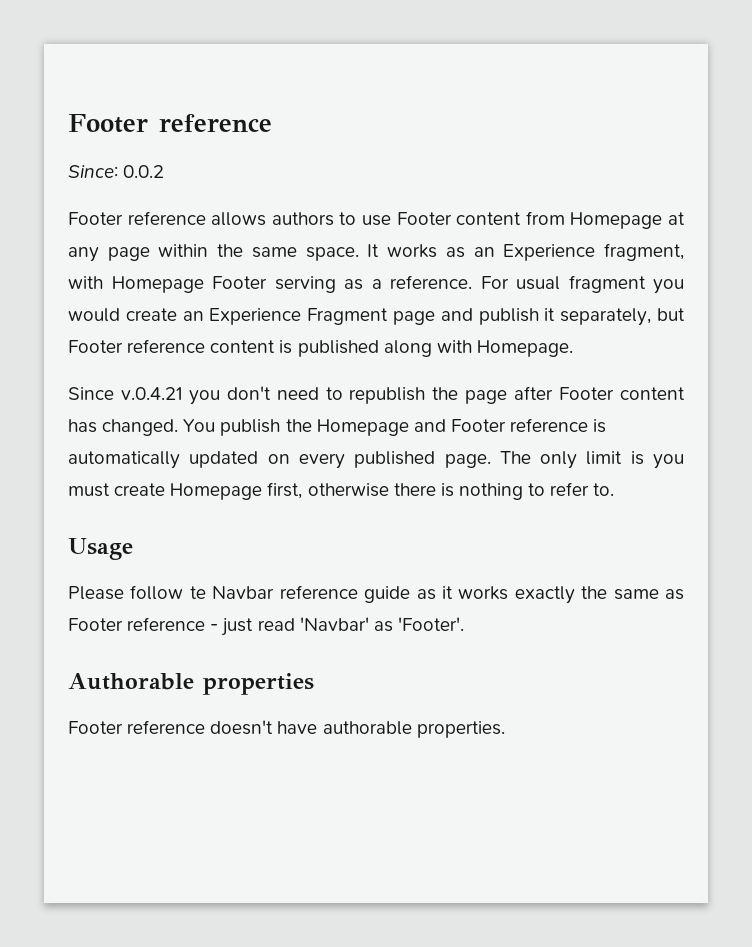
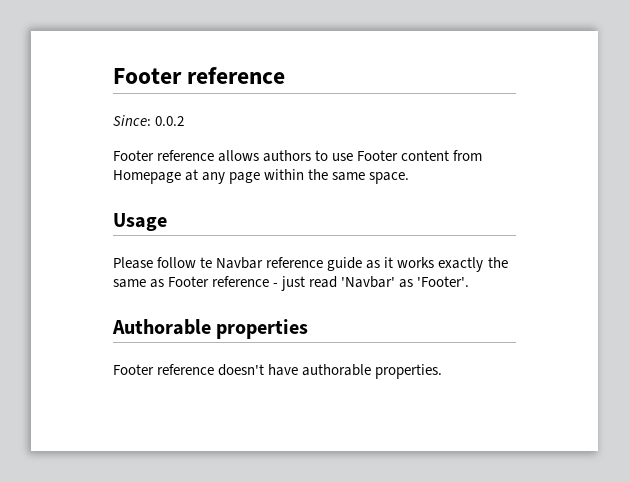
[367,243,685,261] [68,275,684,294] [68,308,685,326] [68,339,573,357] [68,386,685,405] [68,418,607,436] [68,451,684,469] [68,482,615,500] It works as an Experience fragment, with Homepage Footer serving as a reference. For usual fragment you would create an Experience Fragment page and publish it separately, but Footer reference content is published along with Homepage. // Since v.0.4.21 you don't need to republish the page after Footer content has changed. You publish the Homepage and Footer reference is automatically updated on every published page. The only limit is you must create Homepage first, otherwise there is nothing to refer to. -> (410, 178) none

